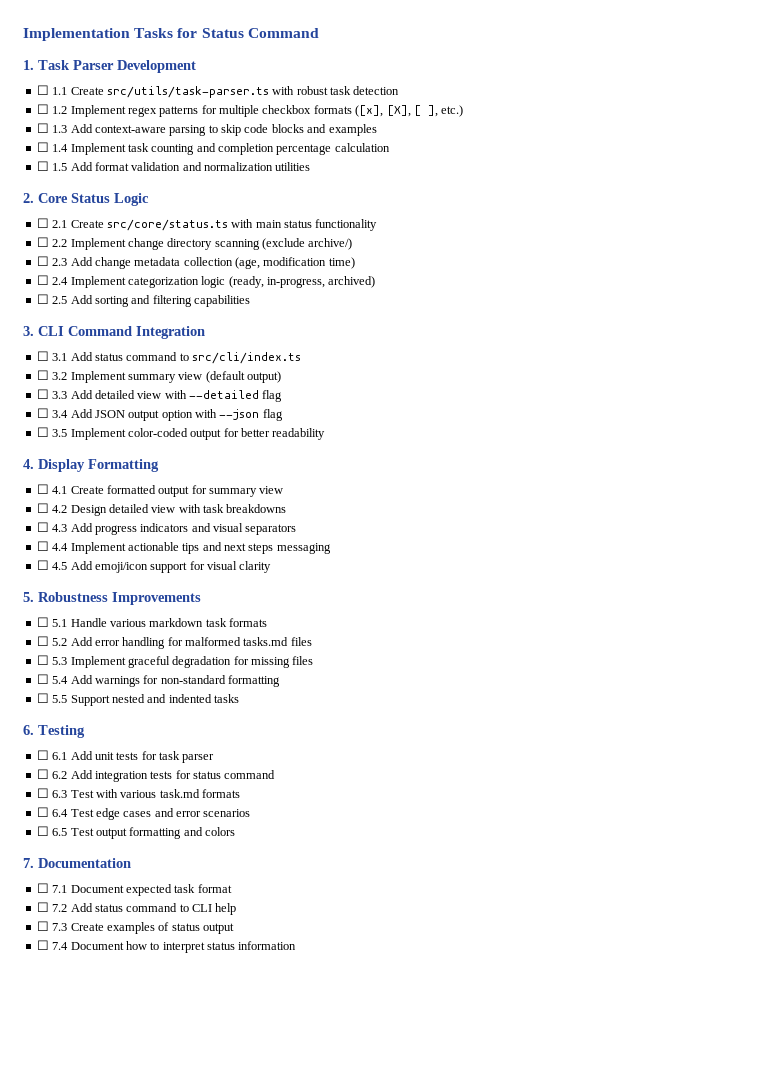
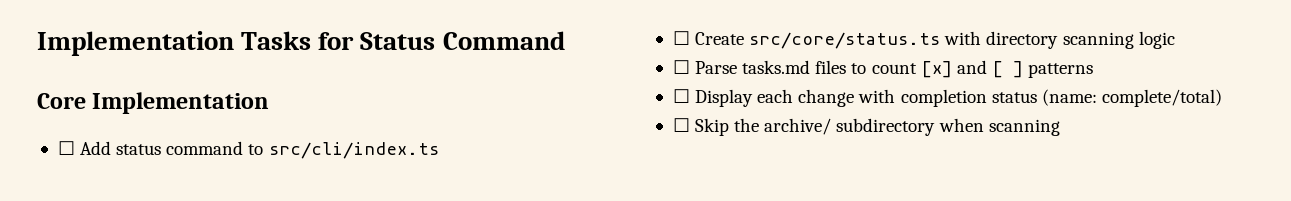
[23,60,196,73] [36,85,400,98] [36,104,464,117] [36,123,377,136] [36,142,390,155] [36,161,311,171] [23,193,149,206] [36,218,378,231] [36,237,353,250] [36,256,355,269] [36,275,376,288] [36,294,250,307] [23,326,205,339] [36,351,68,361] 1. Task Parser Development // ☐ 1.1 Create src/utils/task-parser.ts with robust task detection // ☐ 1.2 Implement regex patterns for multiple checkbox formats ([x], [X], [ ], etc.) // ☐ 1.3 Add context-aware parsing to skip code blocks and examples // ☐ 1.4 Implement task counting and completion percentage calculation // ☐ 1.5 Add format validation and normalization utilities // 2. Core Status Logic // ☐ 2.1 Create src/core/status.ts with main status functionality // ☐ 2.2 Implement change directory scanning (exclude archive/) // ☐ 2.3 Add change metadata collection (age, modification time) // ☐ 2.4 Implement categorization logic (ready, in-progress, archived) // ☐ 2.5 Add sorting and filtering capabilities // 3. CLI Command Integration // ☐ 3.1 -> [37,92,270,114] [57,141,75,155] Core Implementation // ☐
[52,371,281,383] [36,389,283,402] [36,408,283,421] [36,427,326,440] [23,459,159,472] [36,484,284,497] [36,503,287,516] [36,522,297,535] [36,541,331,554] [36,560,272,573] [23,592,201,605] [36,617,267,627] [36,636,312,649] [36,655,314,668] [36,674,280,687] [36,693,239,706] [23,725,85,738] [36,750,215,763] [36,769,276,782] [36,788,240,798] [36,807,251,820] [36,826,235,839] [23,858,131,868] [36,883,232,896] [36,902,237,915] [36,921,234,934] [36,940,297,953] 3.2 Implement summary view (default output) // ☐ 3.3 Add detailed view with --detailed flag // ☐ 3.4 Add JSON output option with --json flag // ☐ 3.5 Implement color-coded output for better readability // 4. Display Formatting // ☐ 4.1 Create formatted output for summary view // ☐ 4.2 Design detailed view with task breakdowns // ☐ 4.3 Add progress indicators and visual separators // ☐ 4.4 Implement actionable tips and next steps messaging // ☐ 4.5 Add emoji/icon support for visual clarity // 5. Robustness Improvements // ☐ 5.1 Handle various markdown task formats // ☐ 5.2 Add error handling for malformed tasks.md files // ☐ 5.3 Implement graceful degradation for missing files // ☐ 5.4 Add warnings for non-standard formatting // ☐ 5.5 Support nested and indented tasks // 6. Testing // ☐ 6.1 Add unit tests for task parser // ☐ 6.2 Add integration tests for status command // ☐ 6.3 Test with various task.md formats // ☐ 6.4 Test edge cases and error scenarios // ☐ 6.5 Test output formatting and colors // 7. Documentation // ☐ 7.1 Document expected task format // ☐ 7.2 Add status command to CLI help // ☐ 7.3 Create examples of status output // ☐ 7.4 Document how to interpret status information -> [695,31,1175,49] [672,60,1094,78] [672,89,1222,107] [672,118,1060,136] Create src/core/status.ts with directory scanning logic // ☐ Parse tasks.md files to count [x] and [ ] patterns // ☐ Display each change with completion status (name: complete/total) // ☐ Skip the archive/ subdirectory when scanning

